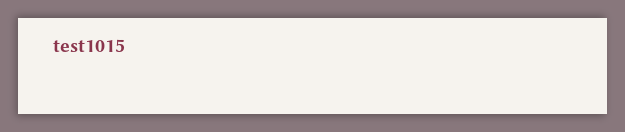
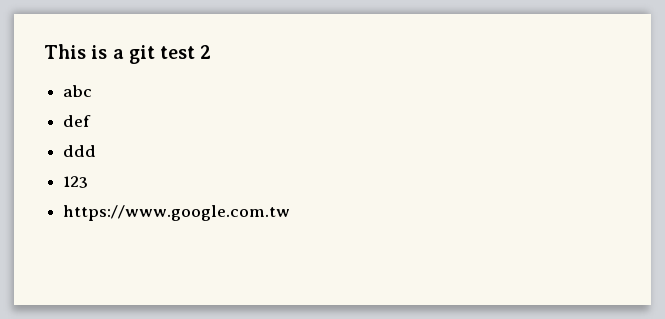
[53,39,125,52] test1015 -> [44,44,212,64] [63,85,93,97] [63,115,92,127] [63,145,97,157] [63,176,89,188] [63,205,291,221] This is a git test 2 // abc // def // ddd // 123 // https://www.google.com.tw

